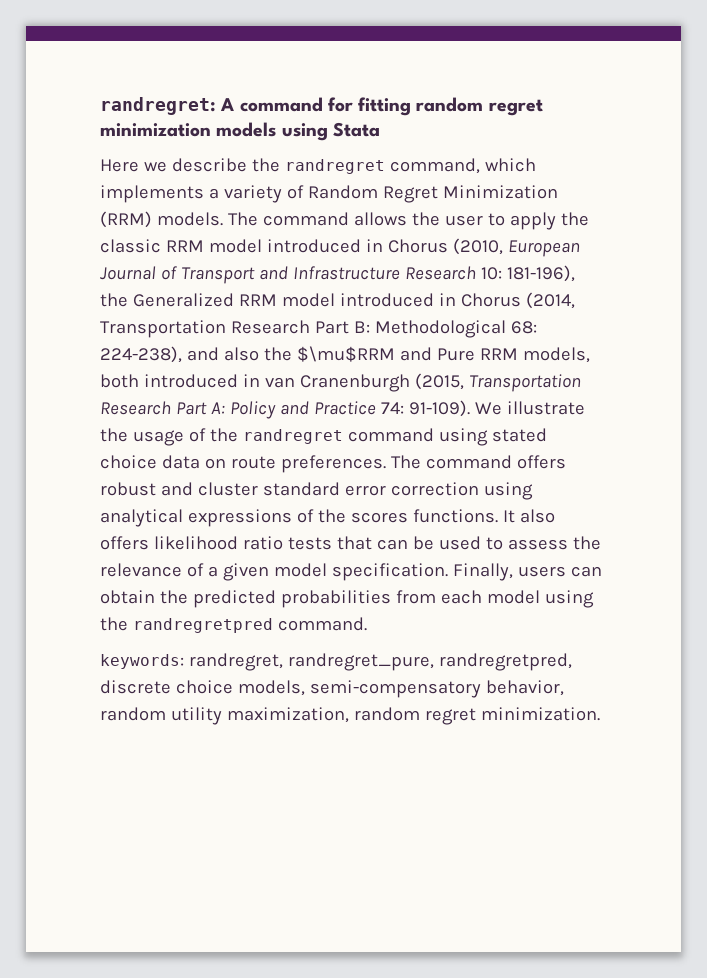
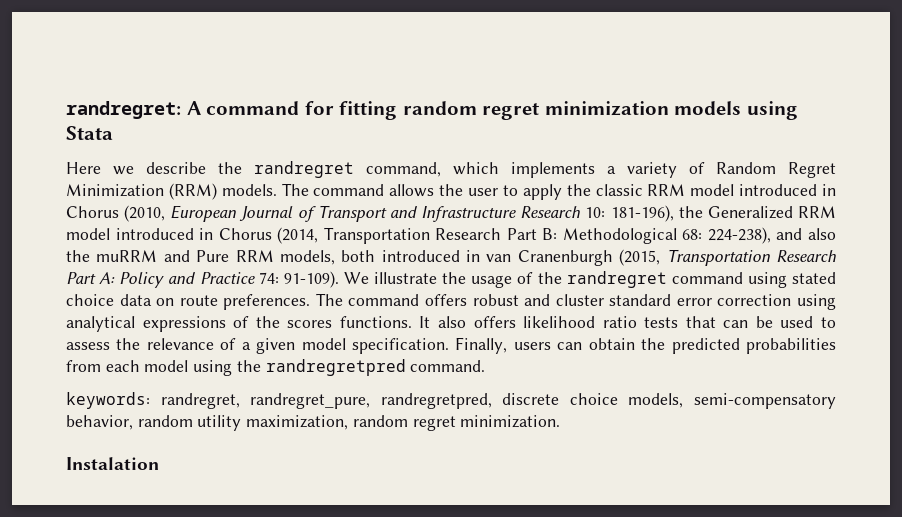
[296,346,395,362] $\mu$RRM -> [96,250,158,262] muRRM
(600, 714) none -> [66,457,159,470] // Instalation

